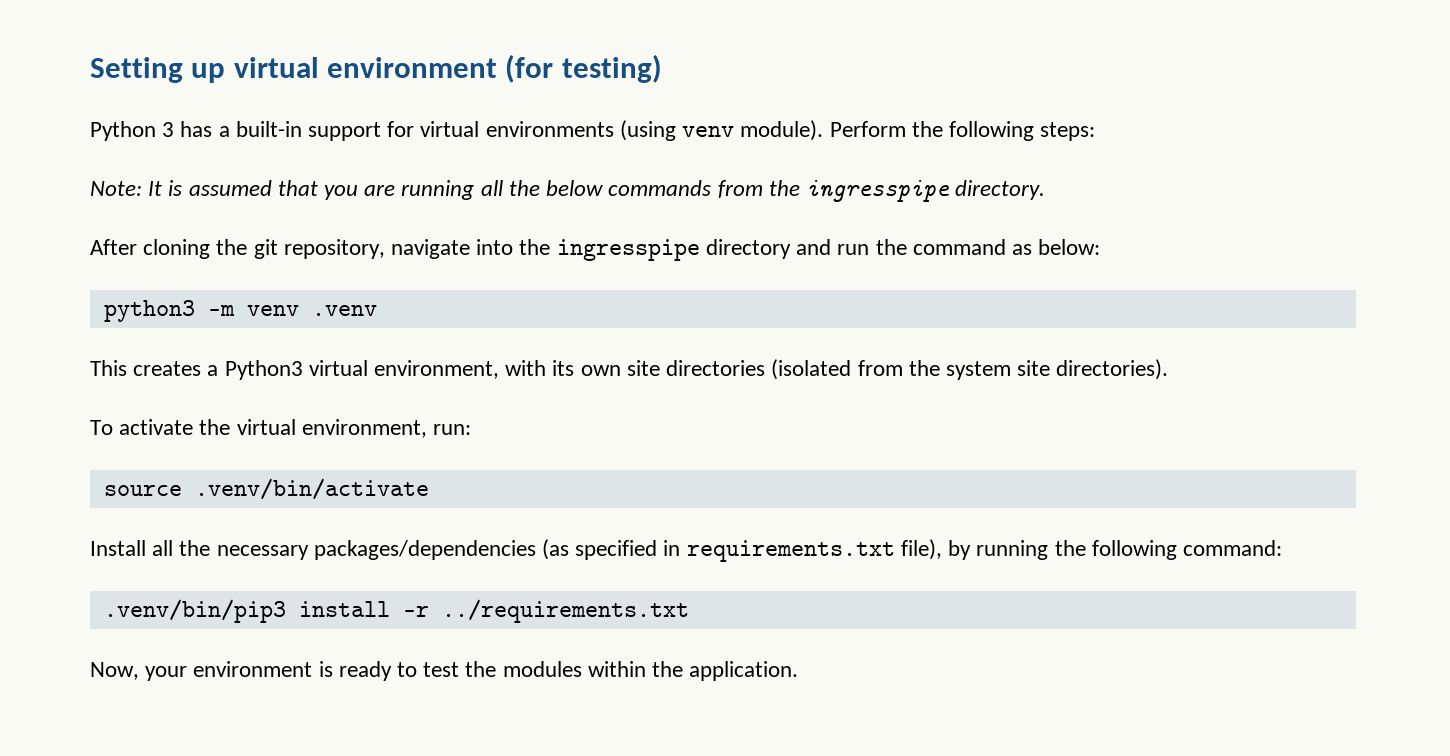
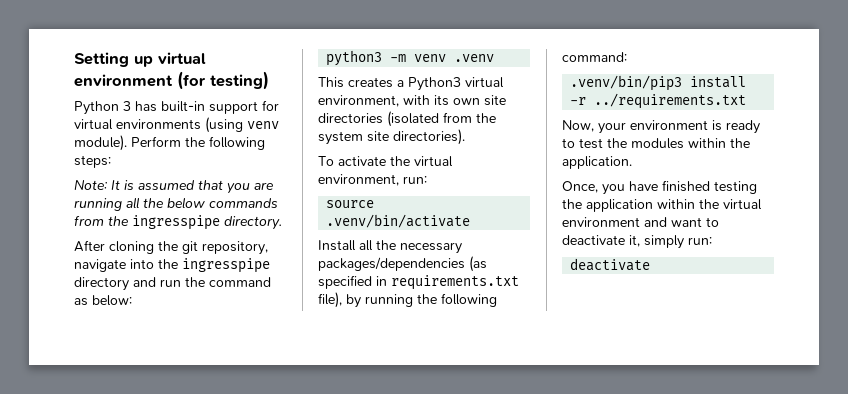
[218,126,230,137] a -> (157, 106) none
(799, 671) none -> [562,180,757,195] [562,199,762,212] [562,217,719,227] [562,235,712,249] [570,258,651,271] // Once, you have finished testing the application within the virtual environment and want to deactivate it, simply run: // deactivate

